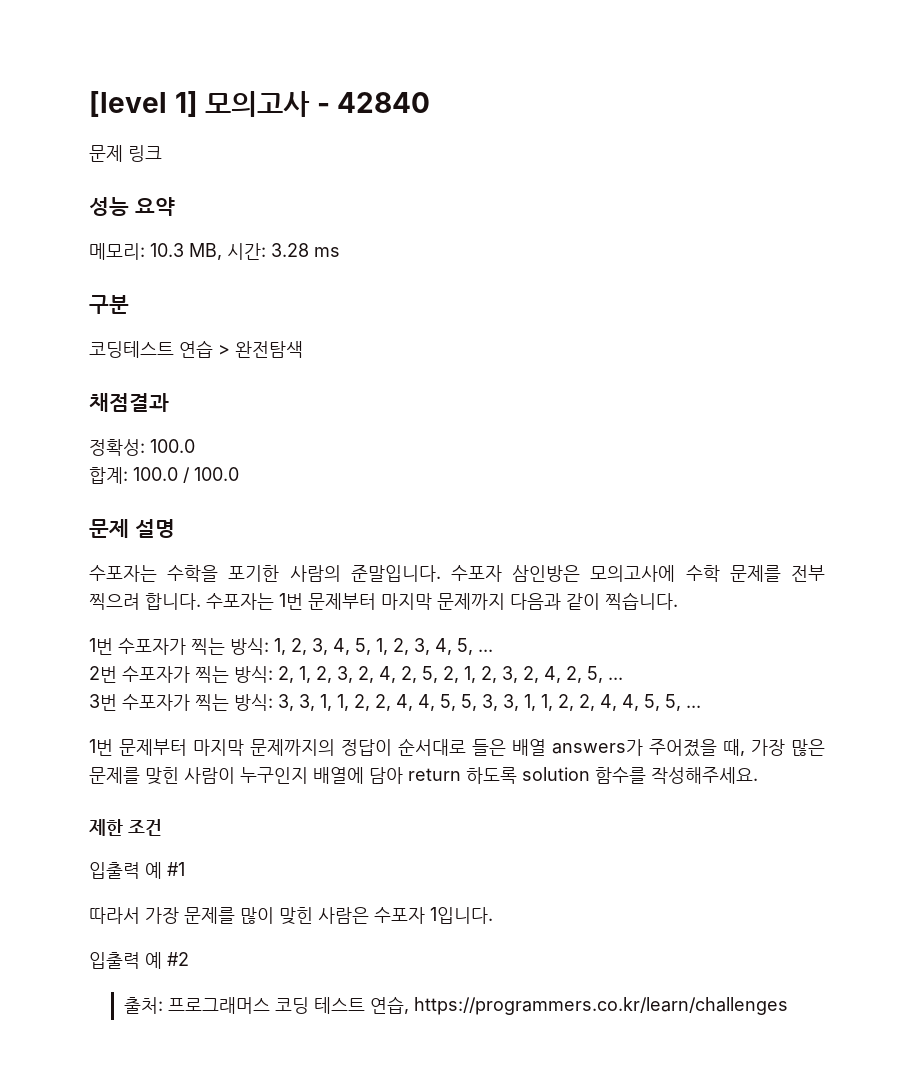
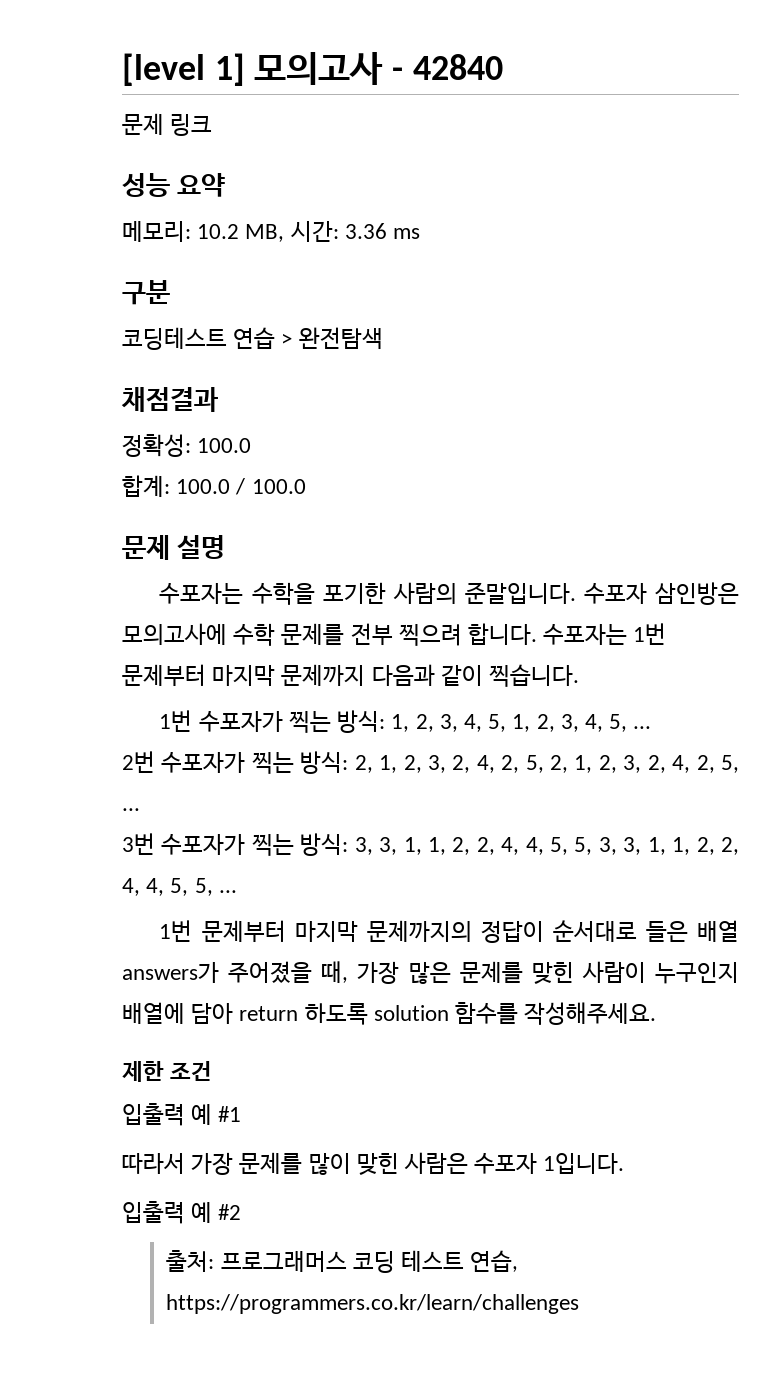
[150,243,184,257] 10.3 -> [197,224,240,239] 10.2
[271,243,309,257] 3.28 -> [344,223,387,239] 3.36

